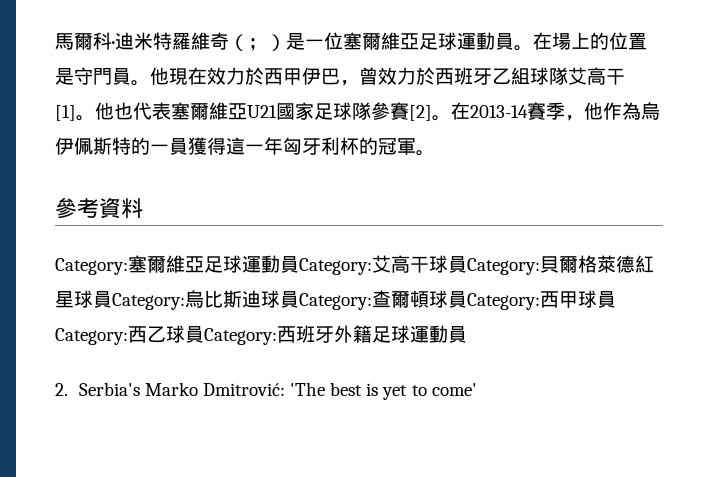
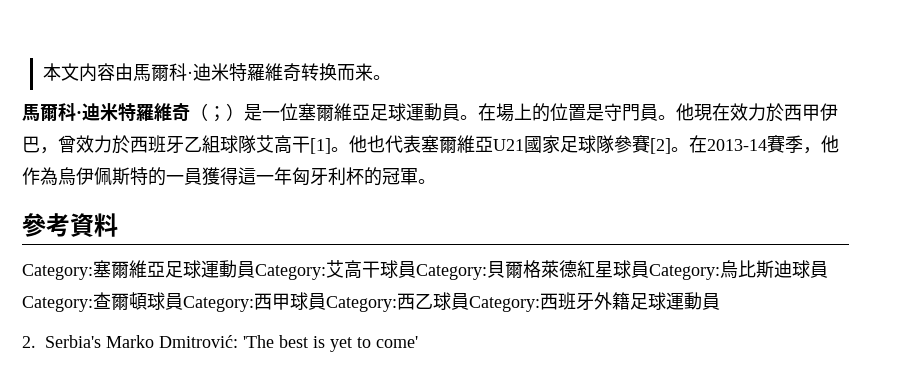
(55, 41) none -> [42,63,391,82] 本文内容由馬爾科·迪米特羅維奇转换而来。 //

